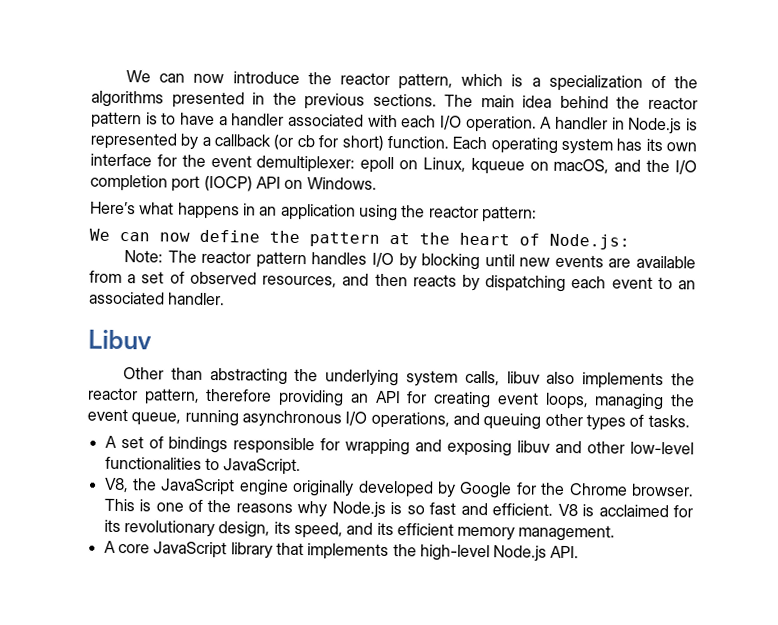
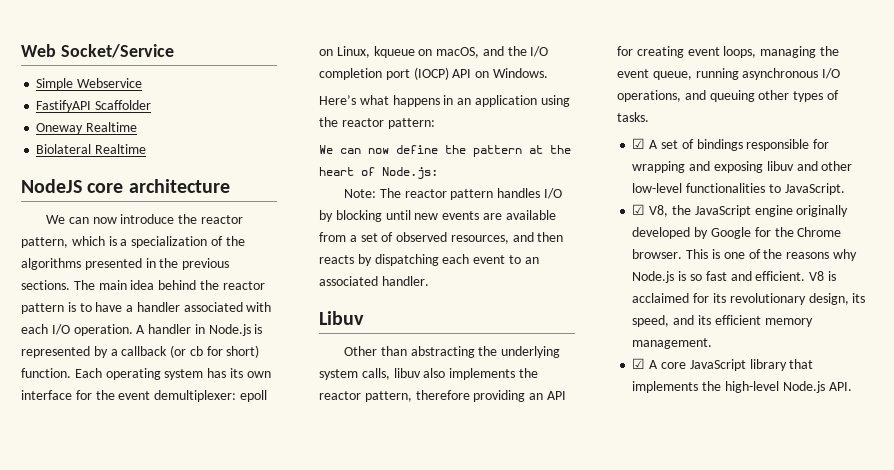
(126, 76) none -> [21,44,174,58] [36,78,143,90] [36,100,152,112] [36,122,138,134] [36,144,147,154] [21,179,230,193] Web Socket/Service // Simple Webservice // FastifyAPI Scaffolder // Oneway Realtime // Biolateral Realtime // NodeJS core architecture //
(690, 421) none -> [632,138,646,149] ☑
(302, 467) none -> [632,204,646,215] ☑
(616, 533) none -> [632,358,646,369] ☑

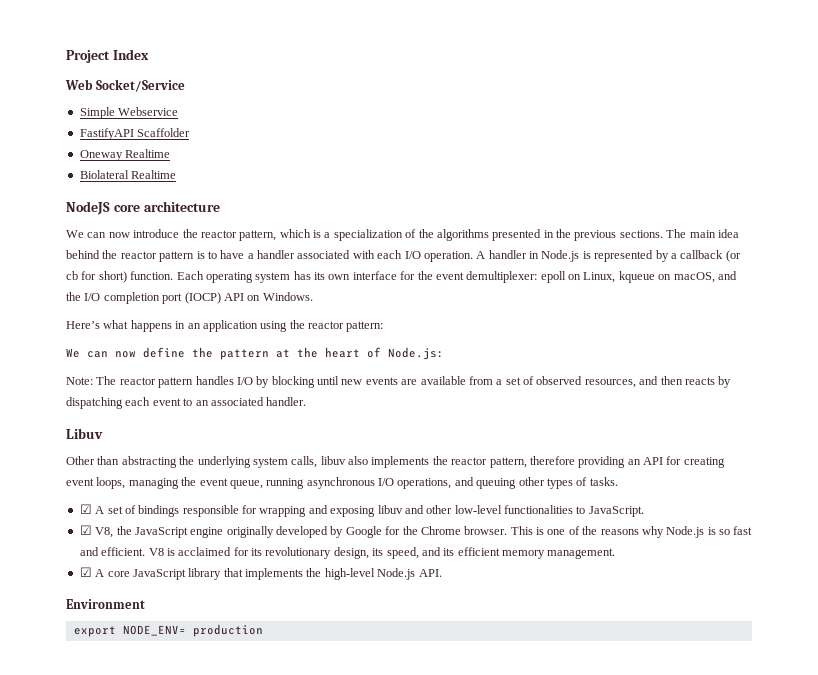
(21, 50) none -> [66,49,149,63] Project Index //
(852, 386) none -> [66,599,145,609] [73,624,263,637] // Environment // export NODE_ENV= production

